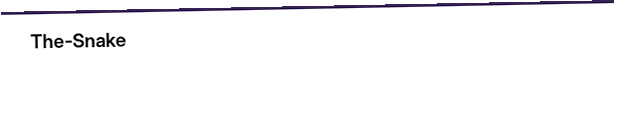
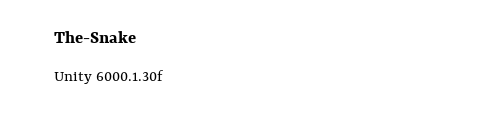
(127, 40) none -> [54,70,165,84] // Unity 6000.1.30f

